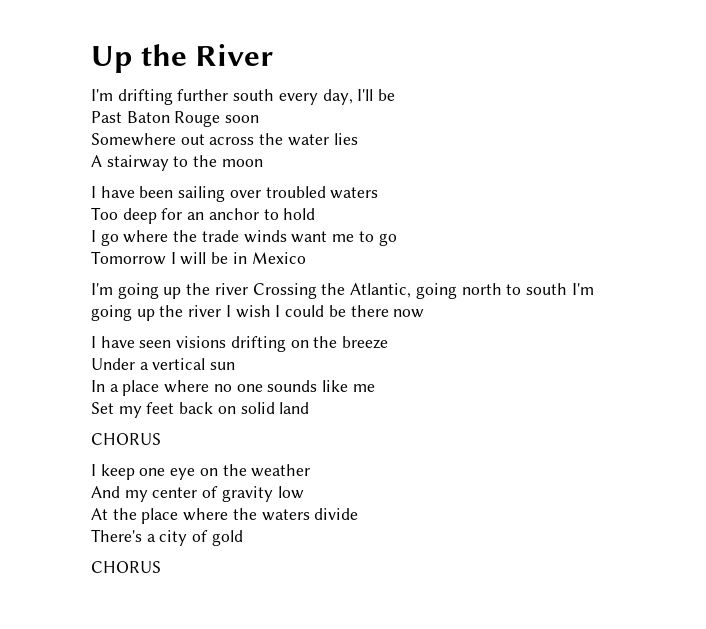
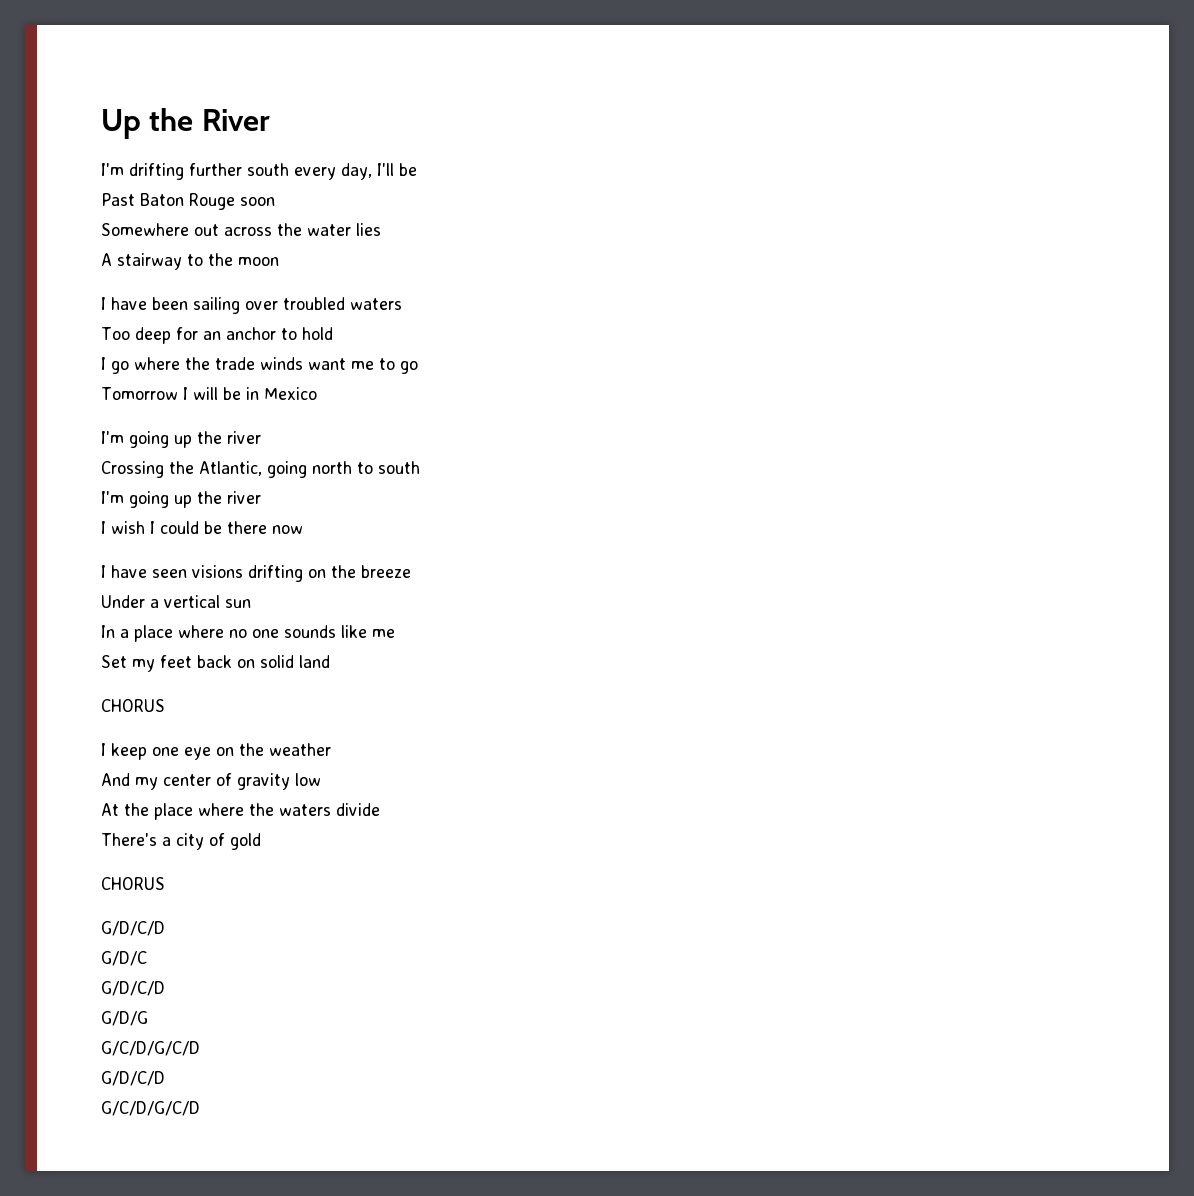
(248, 289) none -> (261, 437) //
[571,283,594,295] [91,305,222,321] I'm going up the river -> [101,491,261,508] // I'm going up the river //
(161, 567) none -> [101,921,165,936] [101,951,147,966] [101,981,165,996] [101,1011,148,1026] [101,1041,200,1056] [101,1071,165,1086] [101,1101,200,1116] // G/D/C/D // G/D/C // G/D/C/D // G/D/G // G/C/D/G/C/D // G/D/C/D // G/C/D/G/C/D

